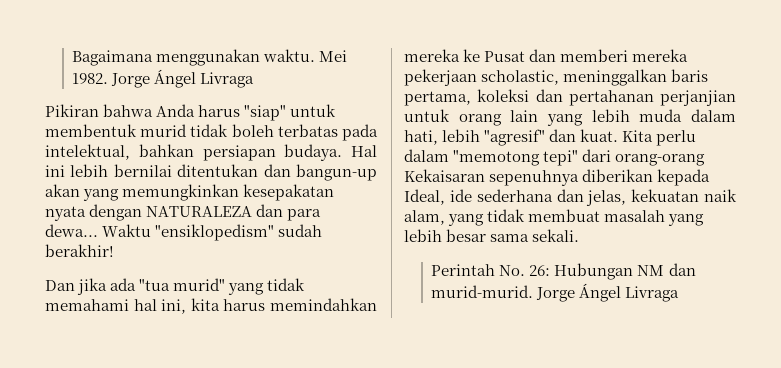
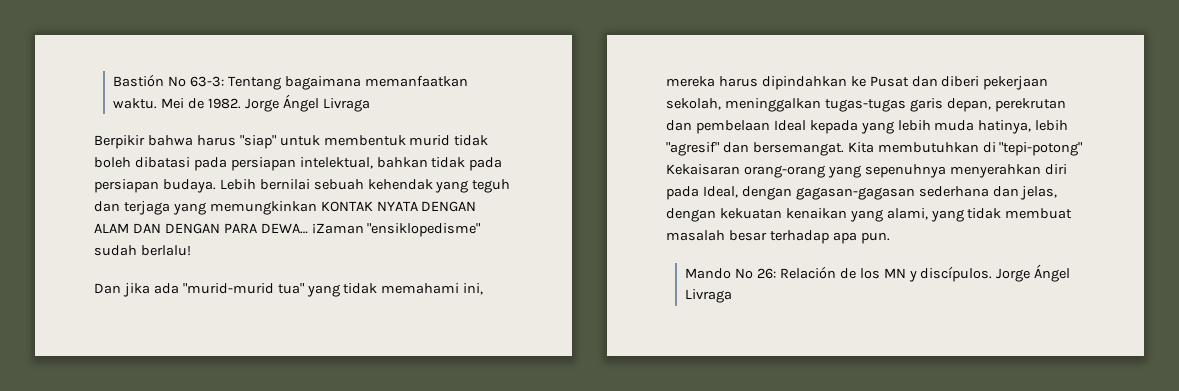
[72,49,261,66] Bagaimana menggunakan -> [113,74,468,90] Bastión Nº 63-3: Tentang bagaimana memanfaatkan
(348, 56) none -> [187,98,204,109] de
[45,104,196,117] Pikiran bahwa Anda -> [94,135,193,149] Berpikir bahwa
[277,124,378,141] [45,144,377,161] [45,164,377,181] [45,184,335,201] [45,204,322,221] [45,224,323,241] [45,244,114,257] terbatas pada intelektual, bahkan persiapan budaya. Hal ini lebih bernilai ditentukan dan bangun-up akan yang memungkinkan kesepakatan nyata dengan NATURALEZA dan para dewa... Waktu "ensiklopedism" sudah berakhir! -> [134,157,503,171] [94,179,511,193] [94,201,477,215] [94,223,481,237] [94,245,191,256] dibatasi pada persiapan intelektual, bahkan tidak pada persiapan budaya. Lebih bernilai sebuah kehendak yang teguh dan terjaga yang memungkinkan KONTAK NYATA DENGAN ALAM DAN DENGAN PARA DEWA… ¡Zaman "ensiklopedisme" sudah berlalu!
[139,278,226,291] "tua murid" -> [182,283,304,294] "murid-murid tua"
[133,298,377,314] [404,49,689,62] [404,69,709,86] [404,89,736,106] [404,109,539,126] hal ini, kita harus memindahkan mereka ke Pusat dan memberi mereka pekerjaan scholastic, meninggalkan baris pertama, koleksi dan pertahanan perjanjian untuk orang lain -> [463,283,484,295] [666,76,1049,90] [666,98,1066,112] [666,120,858,134] ini, mereka harus dipindahkan ke Pusat dan diberi pekerjaan sekolah, meninggalkan tugas-tugas garis depan, perekrutan dan pembelaan Ideal kepada
[691,109,736,122] [404,130,438,145] dalam hati, -> [978,120,1032,134] hatinya,
[580,129,697,146] [404,149,706,166] [404,169,711,186] [404,189,737,206] [404,209,705,226] [404,229,580,242] [431,263,696,280] [431,285,534,298] kuat. Kita perlu dalam "memotong tepi" dari orang-orang Kekaisaran sepenuhnya diberikan kepada Ideal, ide sederhana dan jelas, kekuatan naik alam, yang tidak membuat masalah yang lebih besar sama sekali. // Perintah No. 26: Hubungan NM dan murid-murid. -> [752,142,1083,156] [666,164,1067,178] [666,186,1058,200] [666,208,1073,222] [666,230,890,244] [685,266,993,282] bersemangat. Kita membutuhkan di "tepi-potong" Kekaisaran orang-orang yang sepenuhnya menyerahkan diri pada Ideal, dengan gagasan-gagasan sederhana dan jelas, dengan kekuatan kenaikan yang alami, yang tidak membuat masalah besar terhadap apa pun. // Mando Nº 26: Relación de los MN y discípulos.

